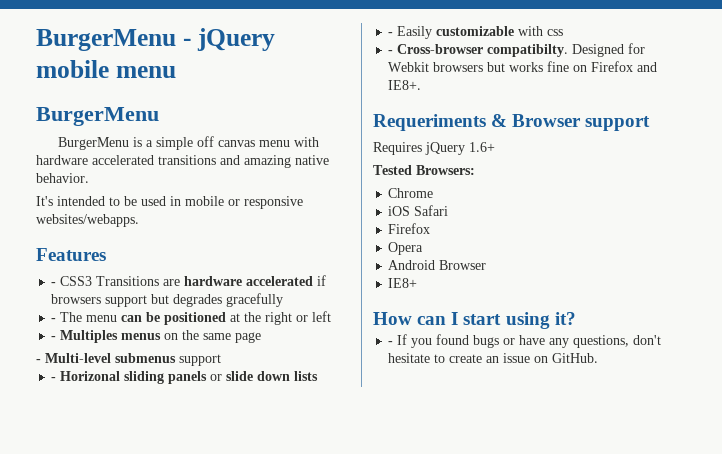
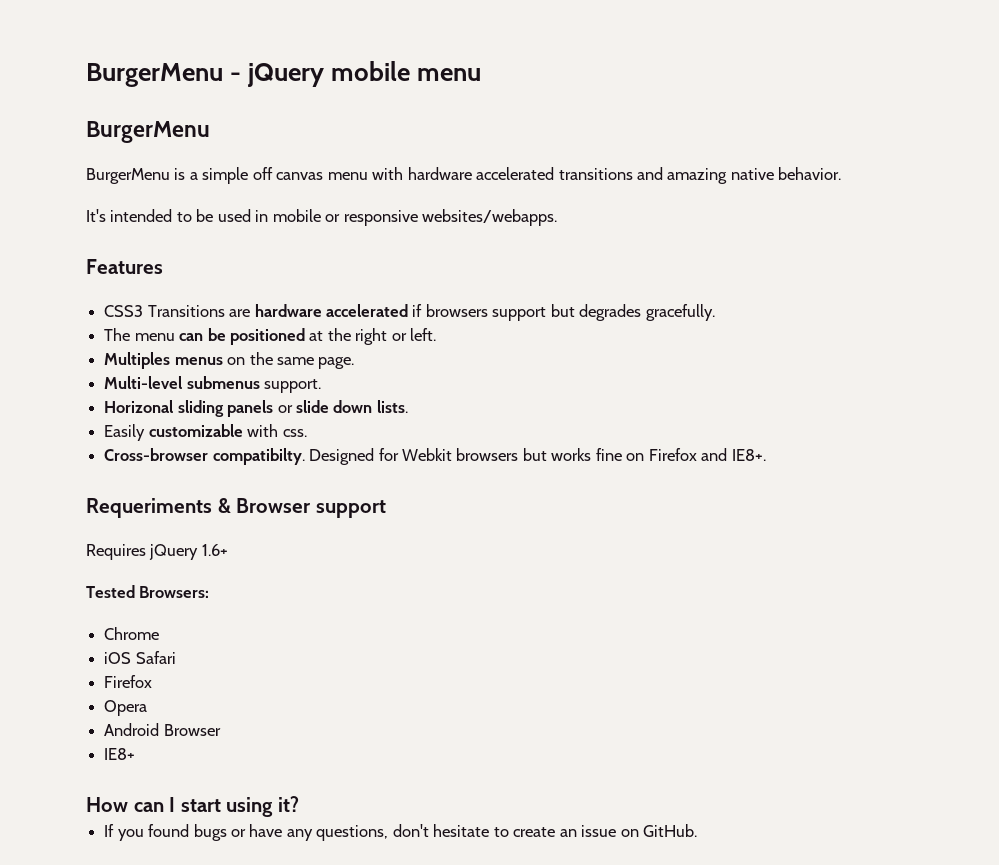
[51,282,57,286] - -> (163, 266) none
[226,293,284,307] [51,318,57,322] gracefully // - -> [645,304,715,321] gracefully. //
[312,311,332,322] [51,336,57,340] left // - -> [410,328,437,341] left. //
[235,332,262,343] [36,353,221,366] [51,377,57,381] page // - Multi-level submenus support // - -> [318,357,355,369] [104,376,322,393] page. // Multi-level submenus support. //
[294,371,319,381] [388,32,394,36] lists // - -> [376,400,408,413] lists. //
[547,29,564,36] [388,50,394,54] css // - -> [282,429,307,437] css. //
[388,341,394,345] - -> (299, 804) none

